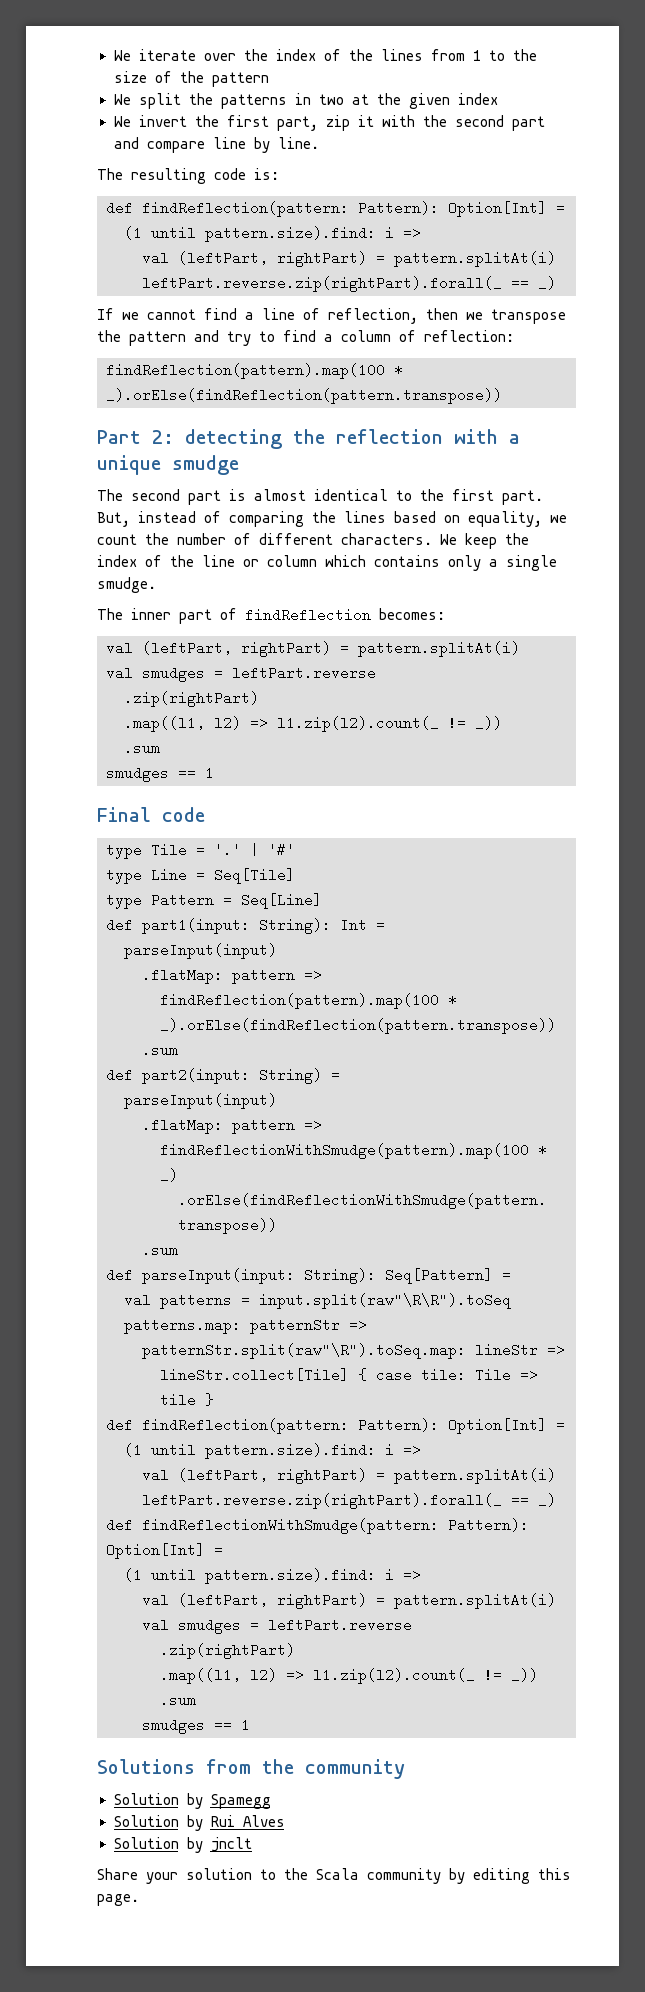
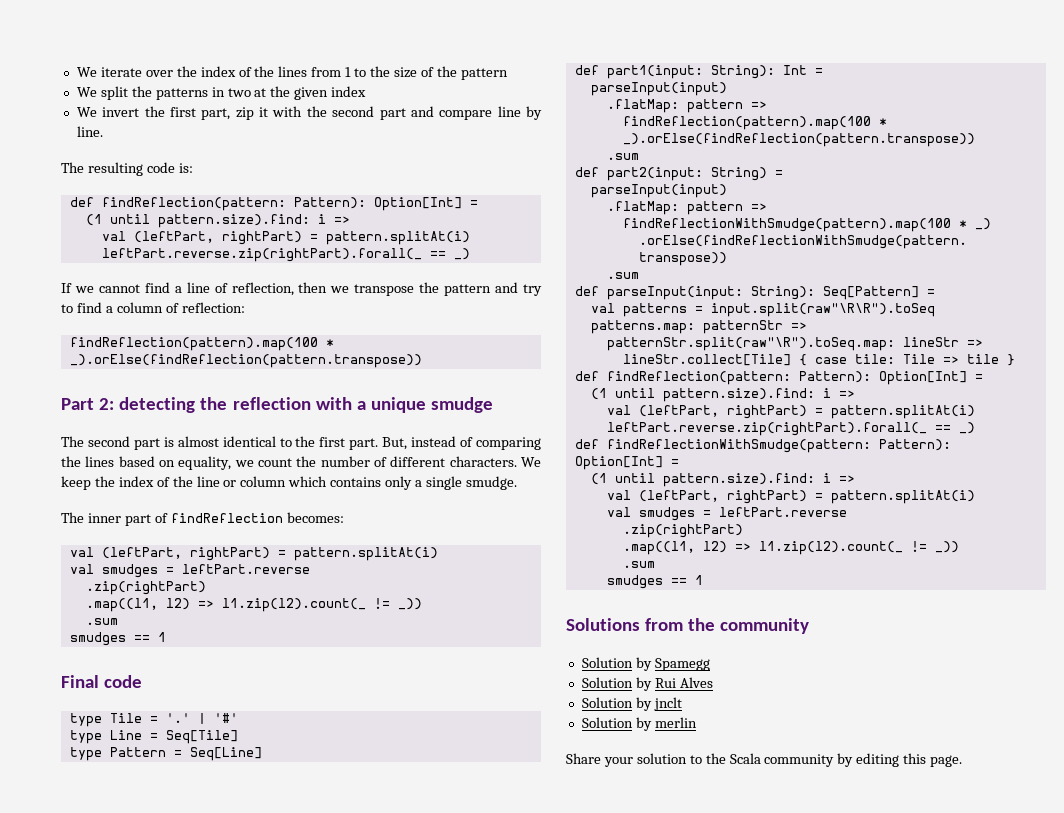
(252, 1844) none -> [581,717,697,731] // Solution by merlin

